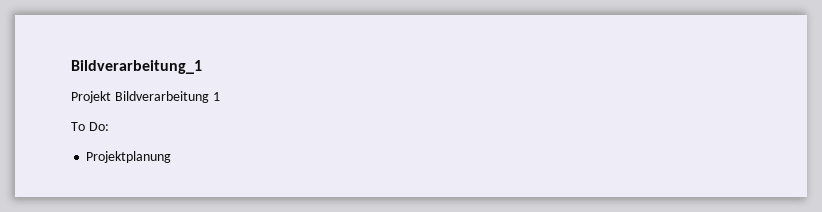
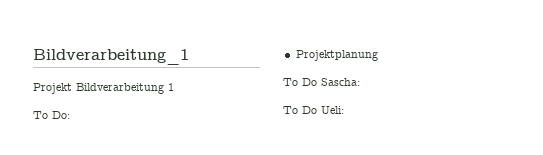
(172, 157) none -> [283,78,360,86] [283,106,344,114] // To Do Sascha: // To Do Ueli:

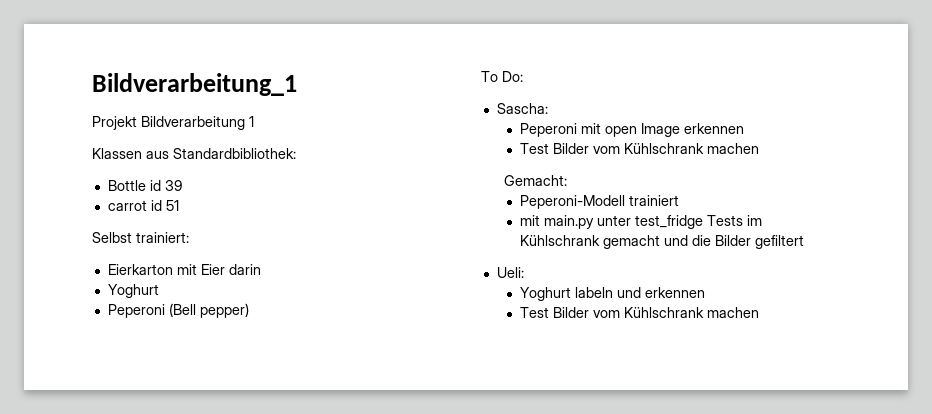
[33,111,70,119] [295,50,378,61] [283,78,360,86] [283,106,344,114] To Do: // Projektplanung // To Do Sascha: // To Do Ueli: -> [92,148,296,159] [107,180,182,191] [107,200,179,211] [92,232,189,243] [107,264,261,275] [107,284,159,298] [107,303,249,318] [481,71,523,82] [496,103,548,114] [519,123,744,137] [519,143,759,154] [503,175,567,186] [519,195,679,209] [519,215,762,229] [519,235,804,249] [496,267,524,278] [519,287,705,301] [519,307,759,318] Klassen aus Standardbibliothek: // Bottle id 39 // carrot id 51 // Selbst trainiert: // Eierkarton mit Eier darin // Yoghurt // Peperoni (Bell pepper) // To Do: // Sascha: // Peperoni mit open Image erkennen // Test Bilder vom Kühlschrank machen // Gemacht: // Peperoni-Modell trainiert // mit main.py unter test_fridge Tests im Kühlschrank gemacht und die Bilder gefiltert // Ueli: // Yoghurt labeln und erkennen // Test Bilder vom Kühlschrank machen

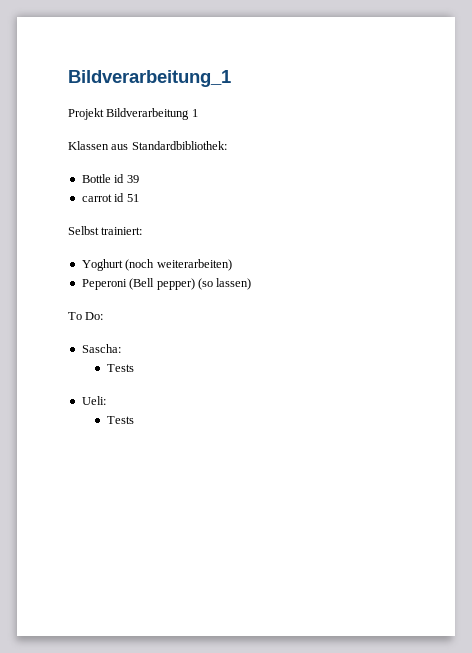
[107,264,261,275] [107,284,159,298] // Eierkarton mit Eier darin // Yoghurt -> [81,259,232,271] // Yoghurt (noch weiterarbeiten)
(249, 310) none -> [197,278,252,290] (so lassen)
[519,123,744,137] [519,143,759,154] [503,175,567,186] [519,195,679,209] [519,215,762,229] [519,235,804,249] [496,267,524,278] [519,287,705,301] [519,307,759,318] Peperoni mit open Image erkennen // Test Bilder vom Kühlschrank machen // Gemacht: // Peperoni-Modell trainiert // mit main.py unter test_fridge Tests im Kühlschrank gemacht und die Bilder gefiltert // Ueli: // Yoghurt labeln und erkennen // Test Bilder vom Kühlschrank machen -> [106,364,134,372] [81,396,106,405] [106,416,134,424] Tests // Ueli: // Tests

